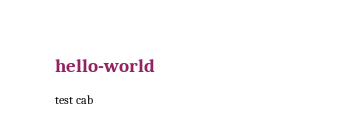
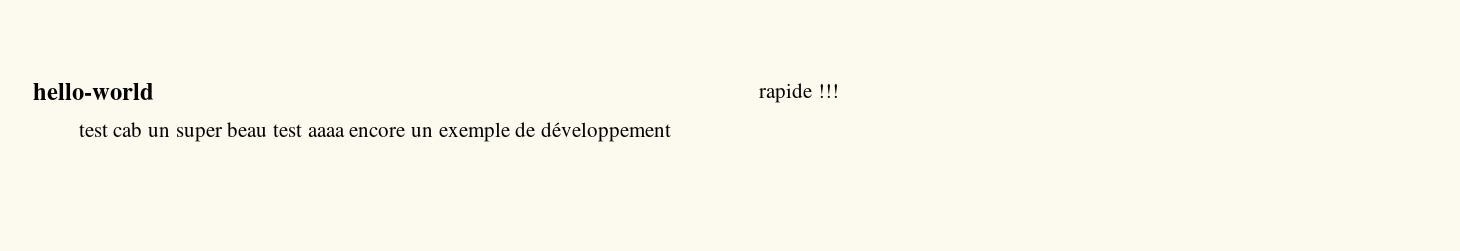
(94, 99) none -> [148,122,672,142] [759,83,839,103] un super beau test aaaa encore un exemple de développement rapide !!!

